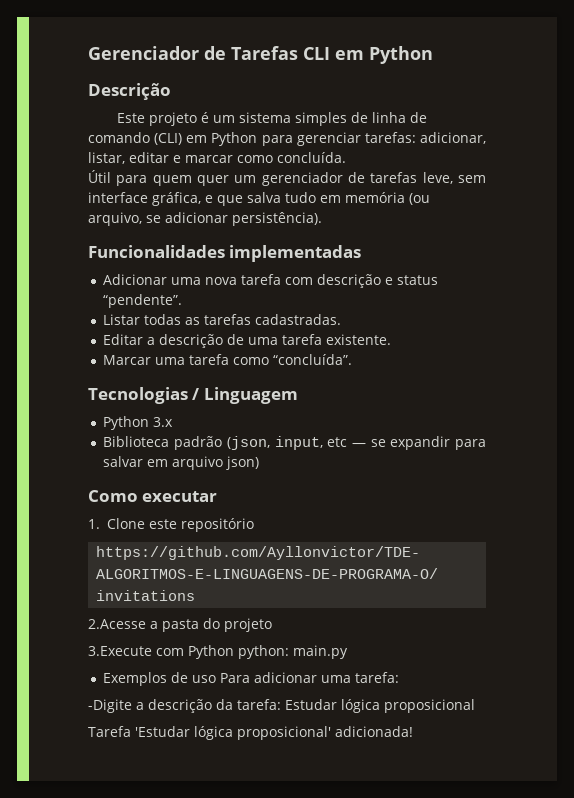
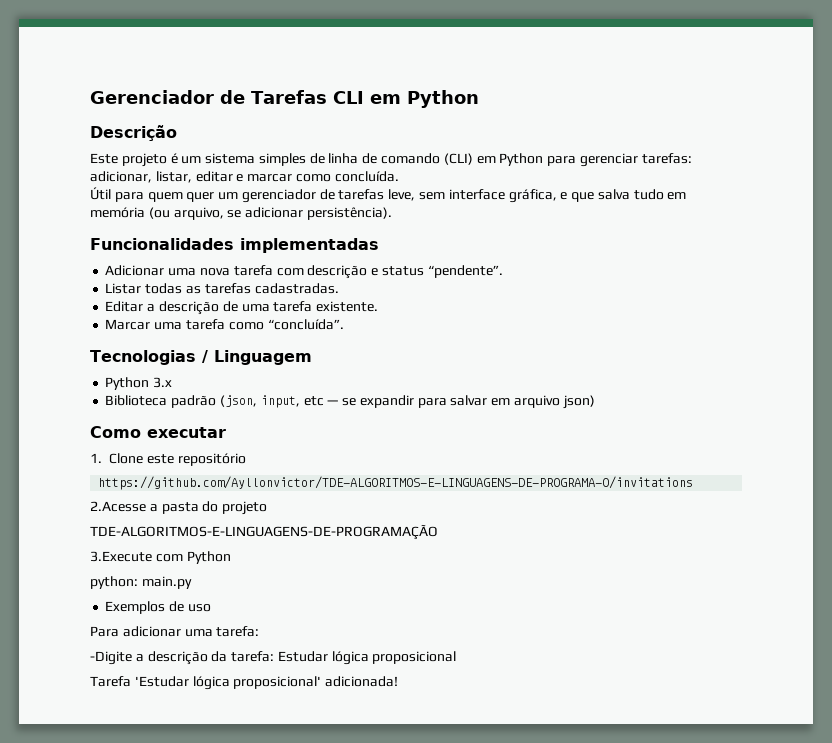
(272, 625) none -> [90,524,438,540] // TDE-ALGORITMOS-E-LINGUAGENS-DE-PROGRAMAÇÃO
(234, 652) none -> (231, 557) //
(217, 679) none -> (211, 608) //

